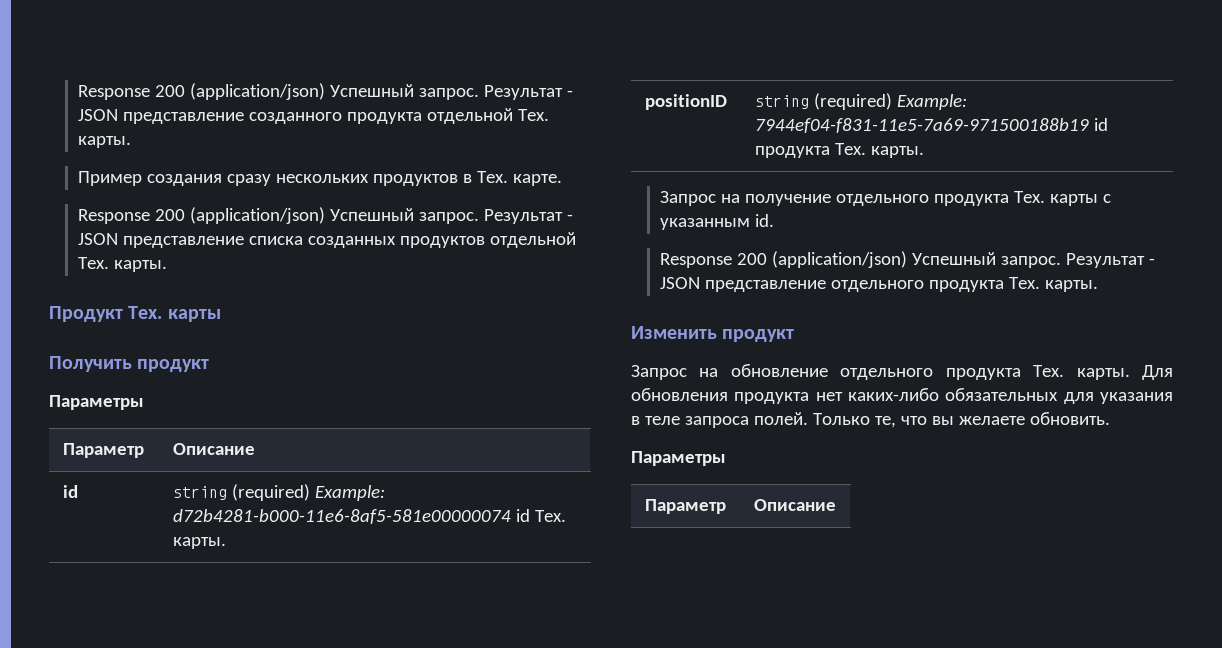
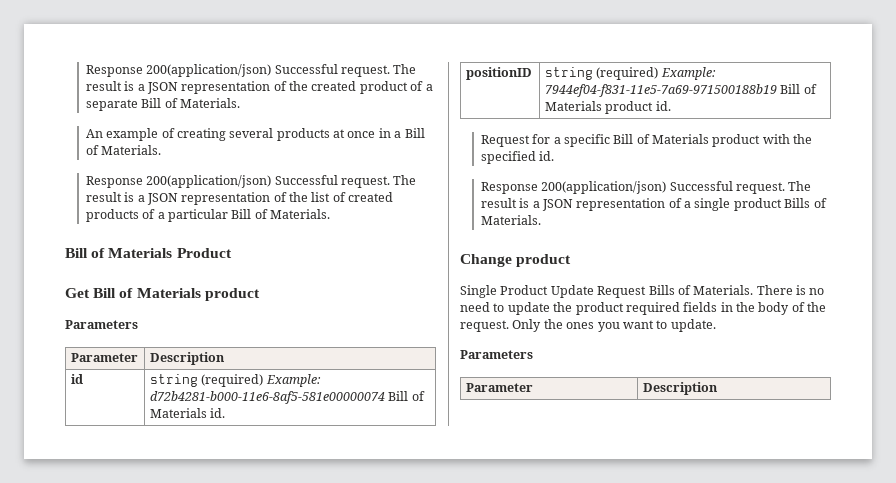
[77,83,573,100] [77,108,549,124] [77,136,131,148] [77,171,562,186] [77,207,573,224] [77,232,576,248] [77,257,167,272] [49,306,221,322] [49,356,210,372] [49,395,144,410] [62,443,144,458] [172,443,255,455] Response 200 (application/json) Успешный запрос. Результат - JSON представление созданного продукта отдельной Тех. карты. // Пример создания сразу нескольких продуктов в Тех. карте. // Response 200 (application/json) Успешный запрос. Результат - JSON представление списка созданных продуктов отдельной Тех. карты. // Продукт Тех. карты // Получить продукт // Параметры // Параметр | Описание -> [85,64,417,77] [85,81,433,94] [85,98,240,111] [85,128,425,141] [85,145,162,155] [85,175,417,188] [85,192,394,205] [85,209,331,222] [65,248,232,258] [65,288,260,301] [65,320,138,329] [70,353,138,362] [149,352,225,365] Response 200(application/json) Successful request. The result is a JSON representation of the created product of a separate Bill of Materials. // An example of creating several products at once in a Bill of Materials. // Response 200(application/json) Successful request. The result is a JSON representation of the list of created products of a particular Bill of Materials. // Bill of Materials Product // Get Bill of Materials product // Parameters // Parameter | Description
[515,509,566,522] [172,537,226,549] id Тех. карты. -> [388,391,425,401] [149,408,226,418] Bill of Materials id.
[1093,118,1108,131] [754,143,924,158] [659,191,1111,206] [659,214,774,230] [659,251,1155,268] [659,277,1098,292] [631,326,795,342] [631,364,1173,380] [631,388,1173,404] [631,412,1110,428] [631,451,726,466] [644,499,726,514] [753,499,836,511] id продукта Тех. карты. // Запрос на получение отдельного продукта Тех. карты с указанным id. // Response 200 (application/json) Успешный запрос. Результат - JSON представление отдельного продукта Тех. карты. // Изменить продукт // Запрос на обновление отдельного продукта Тех. карты. Для обновления продукта нет каких-либо обязательных для указания в теле запроса полей. Только те, что вы желаете обновить. // Параметры // Параметр | Описание -> [780,84,817,94] [544,101,671,114] [480,134,813,147] [480,151,555,164] [480,181,812,194] [480,198,827,211] [480,215,541,225] [460,254,572,267] [460,285,825,298] [460,302,827,315] [460,319,716,332] [460,350,533,359] [465,383,533,392] [642,382,718,395] Bill of Materials product id. // Request for a specific Bill of Materials product with the specified id. // Response 200(application/json) Successful request. The result is a JSON representation of a single product Bills of Materials. // Change product // Single Product Update Request Bills of Materials. There is no need to update the product required fields in the body of the request. Only the ones you want to update. // Parameters // Parameter | Description

